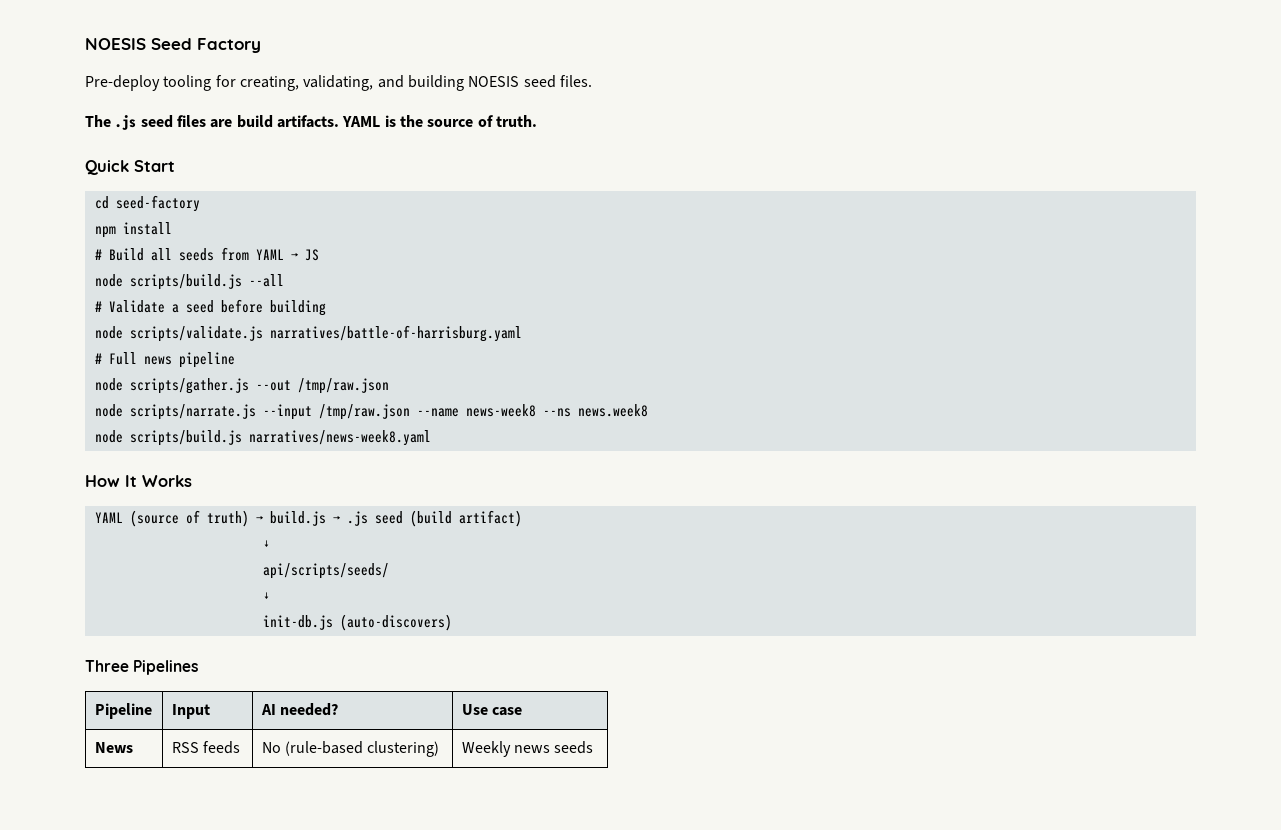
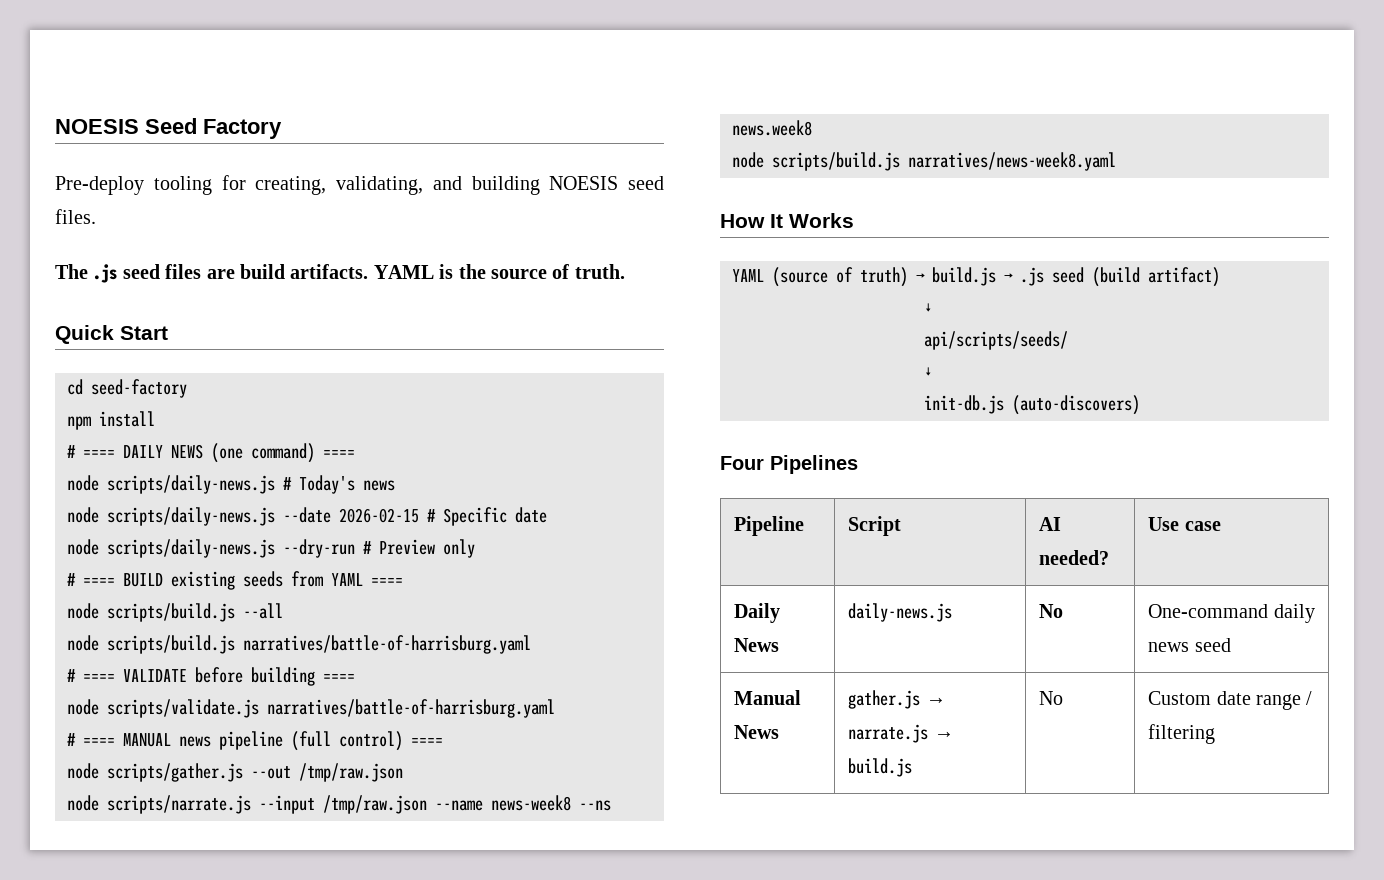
[108,248,172,261] Build all -> [83,443,355,463] [67,475,395,494] [67,507,547,526] [67,539,475,558] [67,571,235,590] ==== DAILY NEWS (one command) ==== // node scripts/daily-news.js # Today's news // node scripts/daily-news.js --date 2026-02-15 # Specific date // node scripts/daily-news.js --dry-run # Preview only // # ==== BUILD existing
[290,249,319,261] → JS -> [371,578,403,586] ====
[94,300,214,313] # Validate a seed -> [67,635,531,654] [67,669,187,682] node scripts/build.js narratives/battle-of-harrisburg.yaml // # ==== VALIDATE
(326, 308) none -> [323,674,355,682] ====
[108,352,137,365] Full -> [83,733,171,747] ==== MANUAL
(235, 360) none -> [291,731,443,751] (full control) ====
[85,660,129,672] Three -> [720,456,764,470] Four
[171,704,210,719] Input -> [848,516,902,536] Script
[94,742,133,753] [171,741,240,754] [261,741,440,757] [461,741,594,757] News | RSS feeds | No (rule-based clustering) | Weekly news seeds -> [734,603,781,623] [734,638,780,652] [848,603,953,622] [1039,604,1064,618] [1148,604,1315,623] [1148,638,1231,652] [734,690,802,705] [734,725,780,739] [848,690,946,709] [848,724,954,743] [848,758,913,777] [1039,691,1064,705] [1148,691,1313,710] [1148,724,1216,744] Daily News | daily-news.js | No | One-command daily news seed // Manual News | gather.js → narrate.js → build.js | No | Custom date range / filtering

